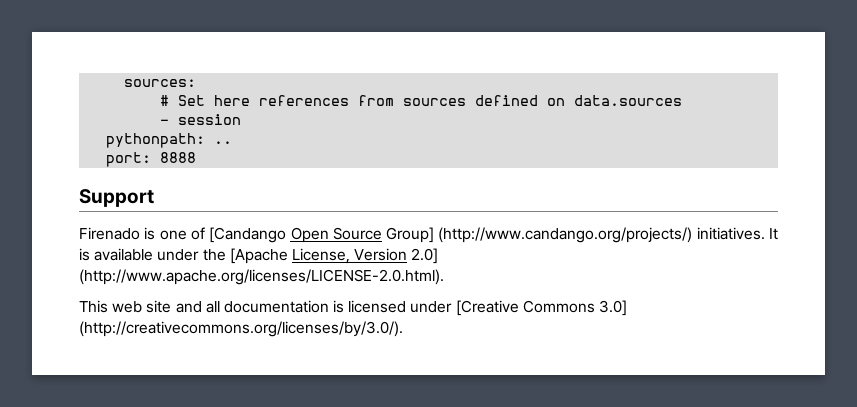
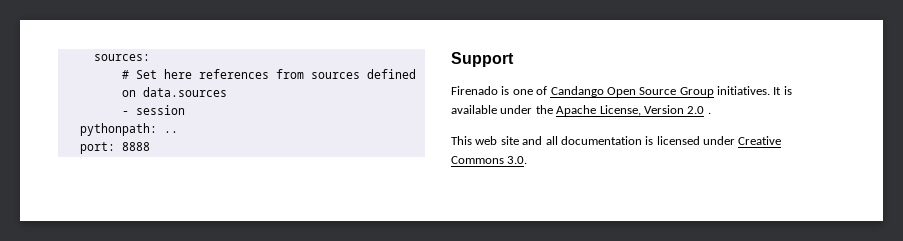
[209,227,287,243] [Candango -> [550,86,604,97] Candango
[386,227,693,243] Group] (http://www.candango.org/projects/) -> [679,87,714,97] Group
[229,248,288,264] [Apache -> [556,105,597,116] Apache
[411,248,439,264] [79,269,444,285] 2.0] (http://www.apache.org/licenses/LICENSE-2.0.html). -> [687,106,711,114] 2.0 .
[455,300,628,316] [79,321,403,337] [Creative Commons 3.0] (http://creativecommons.org/licenses/by/3.0/). -> [738,136,782,145] [451,156,528,164] Creative Commons 3.0.

